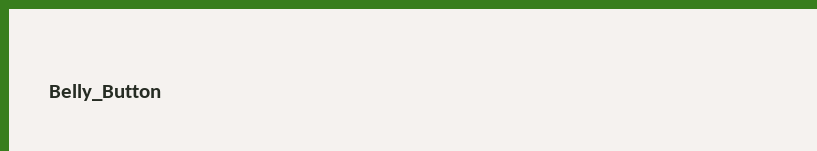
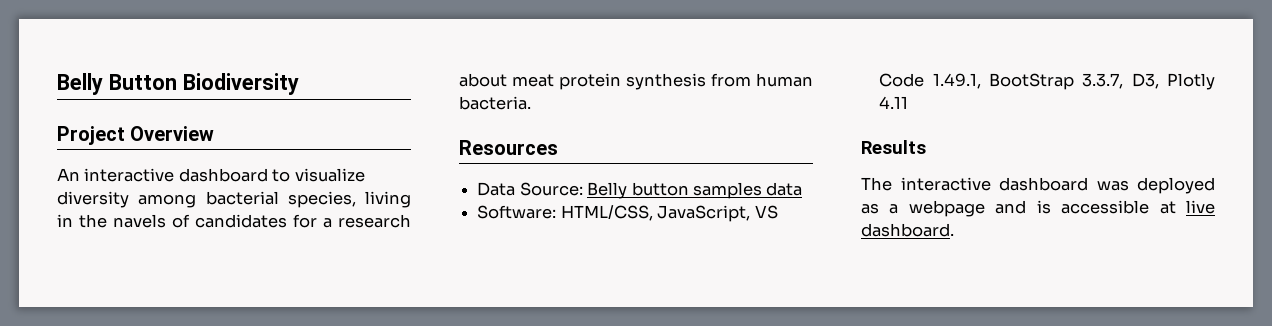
[49,84,161,101] Belly_Button -> [57,73,299,95] [57,126,215,145] [57,168,365,182] [57,191,411,208] [57,214,411,228] [459,73,813,90] [459,96,531,110] [459,140,558,155] [477,182,803,199] [477,205,778,222] [879,73,1215,90] [879,96,909,109] [861,140,926,154] [861,177,1215,194] [861,200,1215,217] [861,223,954,237] Belly Button Biodiversity // Project Overview // An interactive dashboard to visualize diversity among bacterial species, living in the navels of candidates for a research about meat protein synthesis from human bacteria. // Resources // Data Source: Belly button samples data // Software: HTML/CSS, JavaScript, VS Code 1.49.1, BootStrap 3.3.7, D3, Plotly 4.11 // Results // The interactive dashboard was deployed as a webpage and is accessible at live dashboard.

